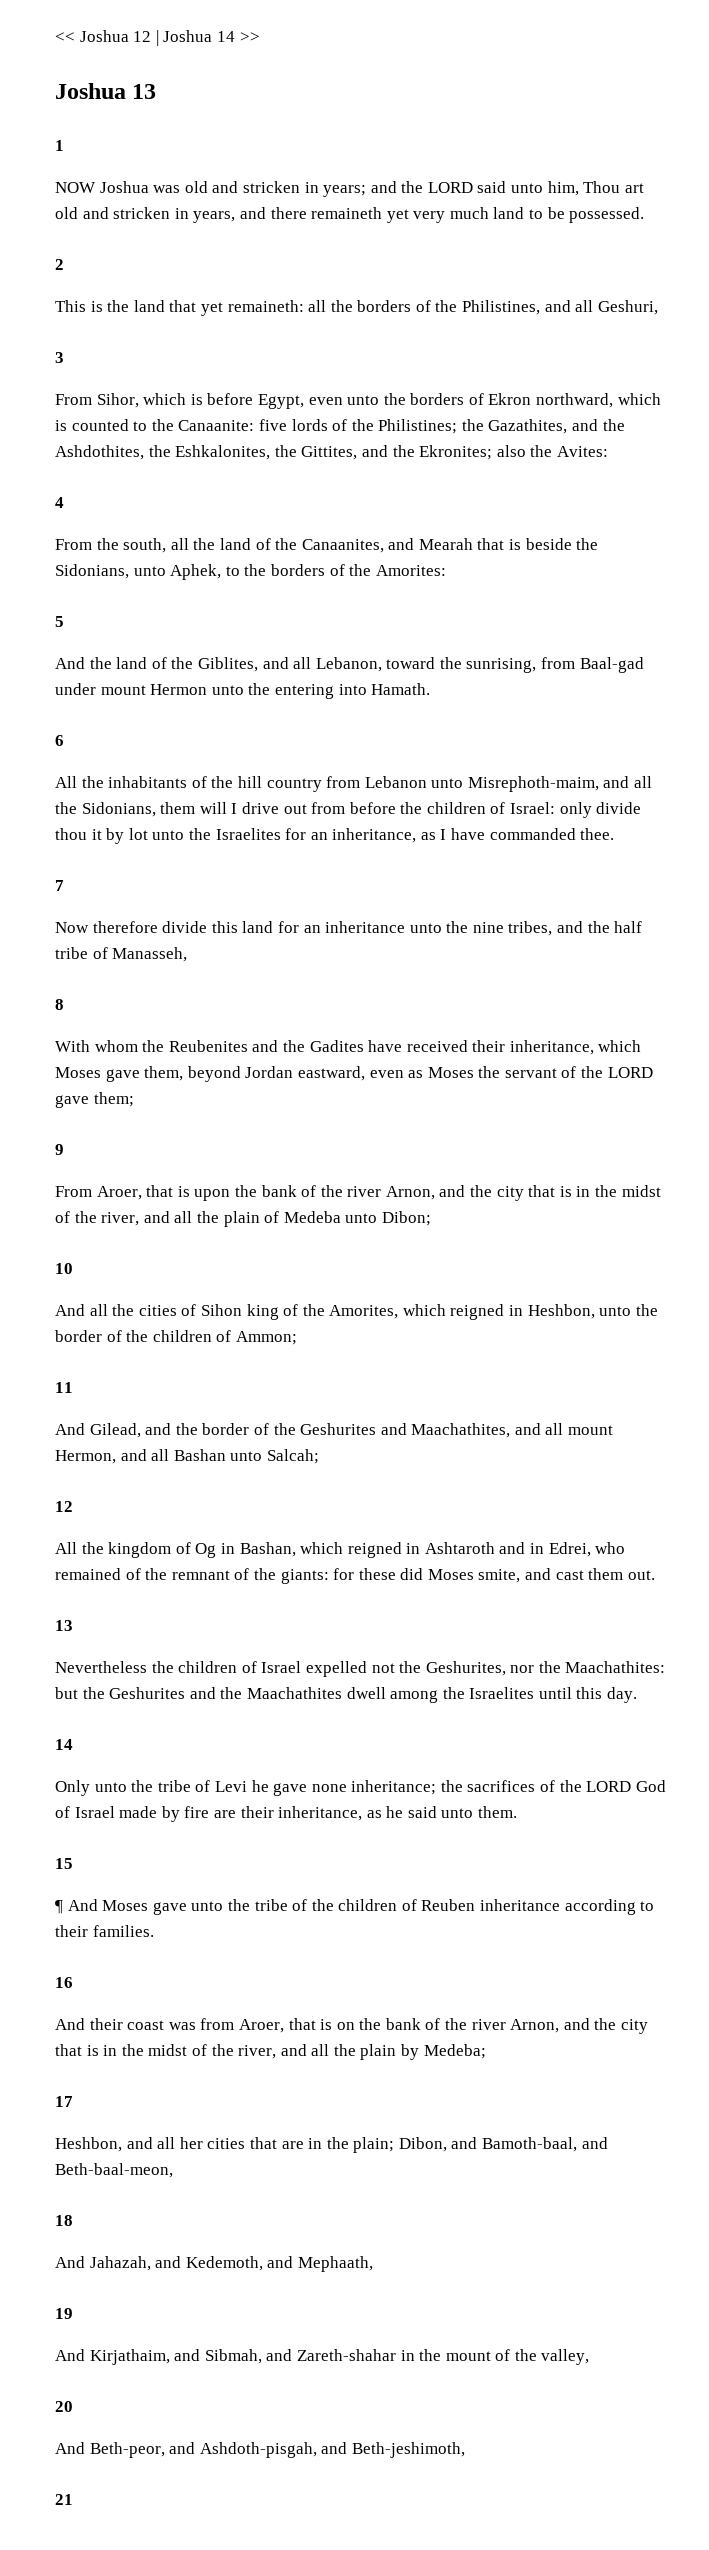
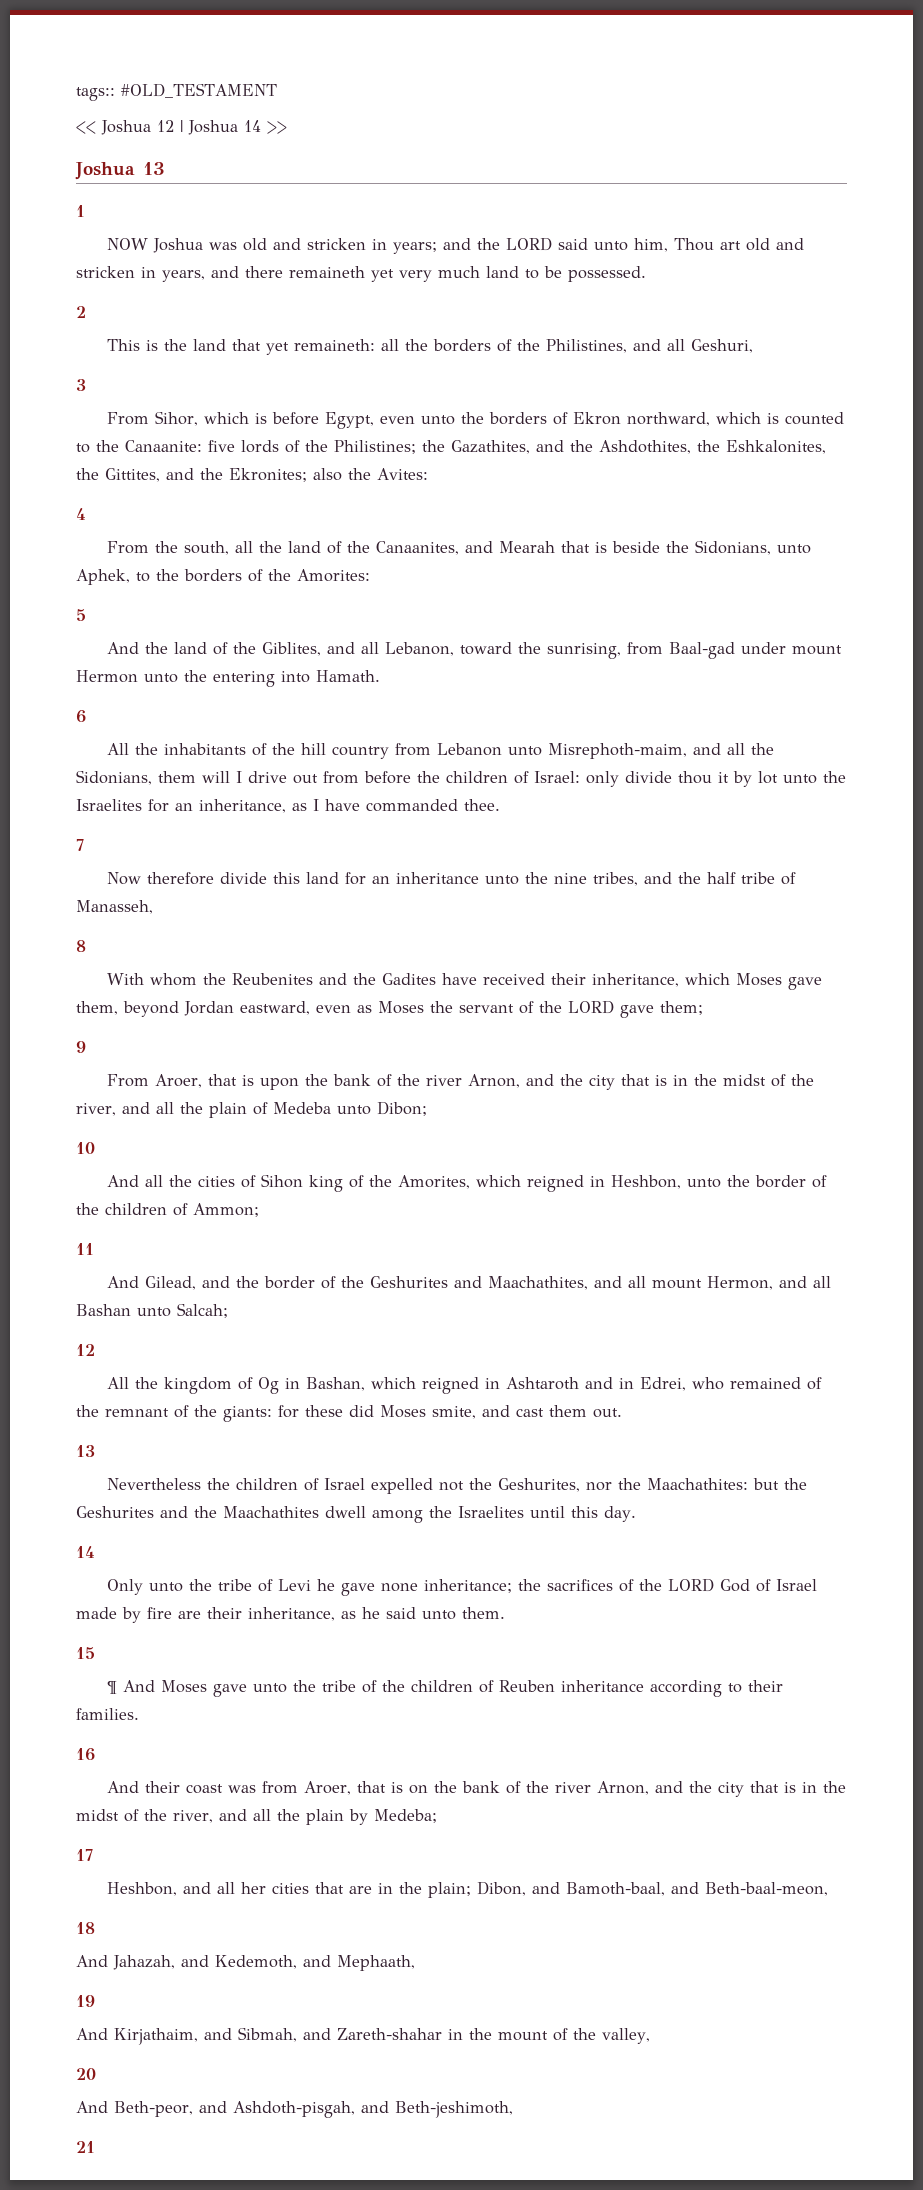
(55, 37) none -> [76,83,277,101] tags:: #OLD_TESTAMENT //

